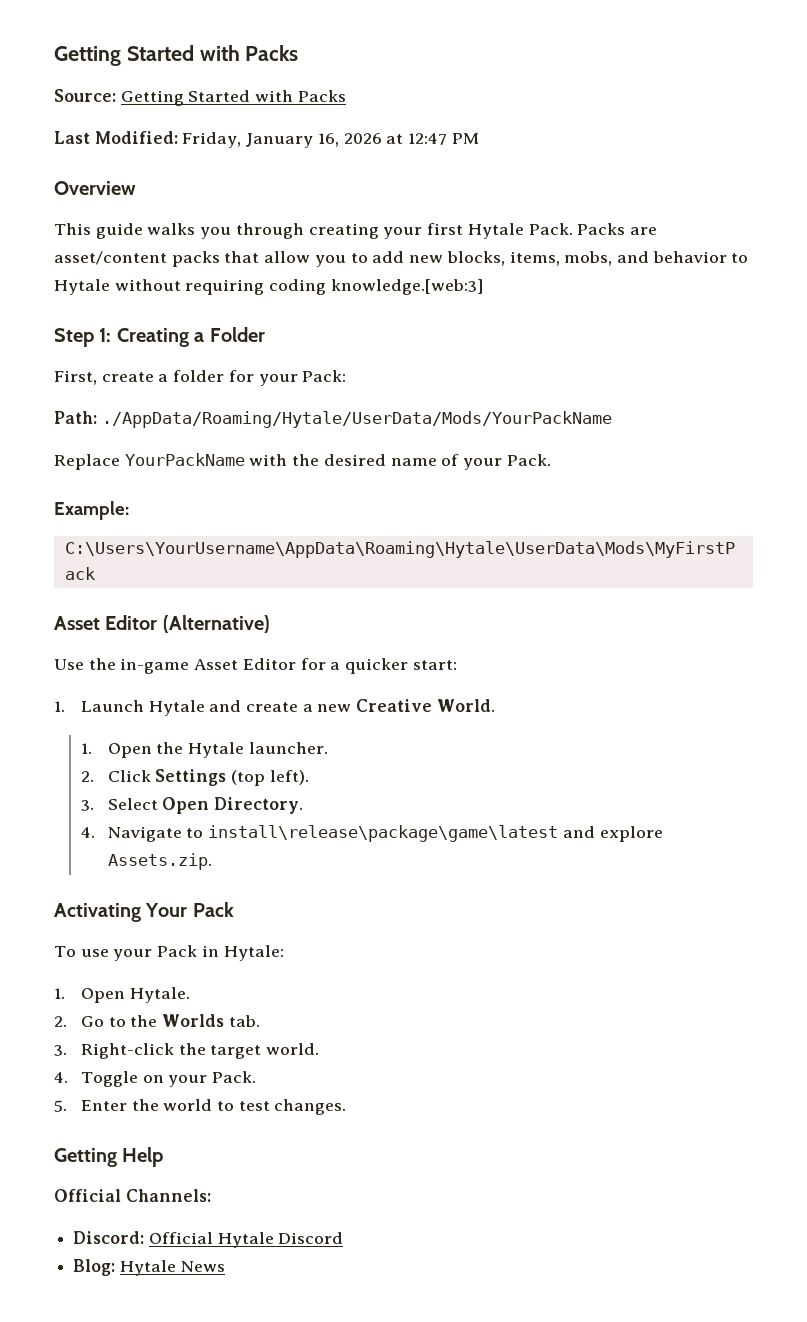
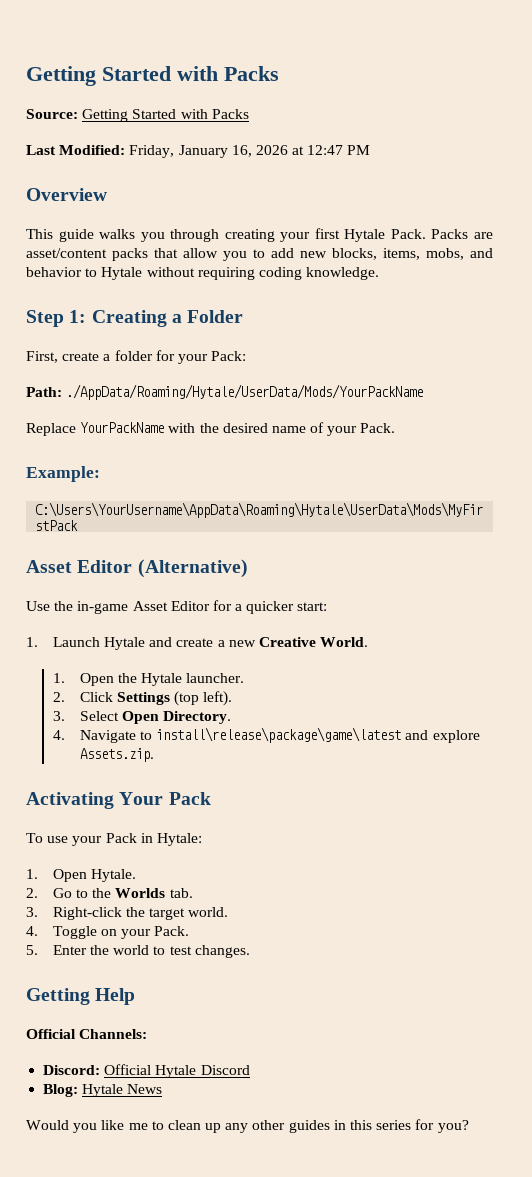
[330,279,483,295] knowledge.[web:3] -> [306,267,380,280] knowledge.
(225, 1266) none -> [26,1119,469,1133] // Would you like me to clean up any other guides in this series for you?

